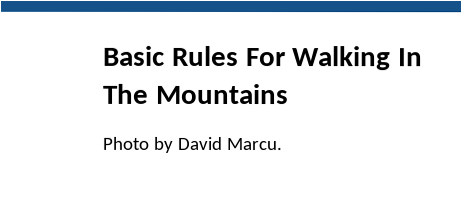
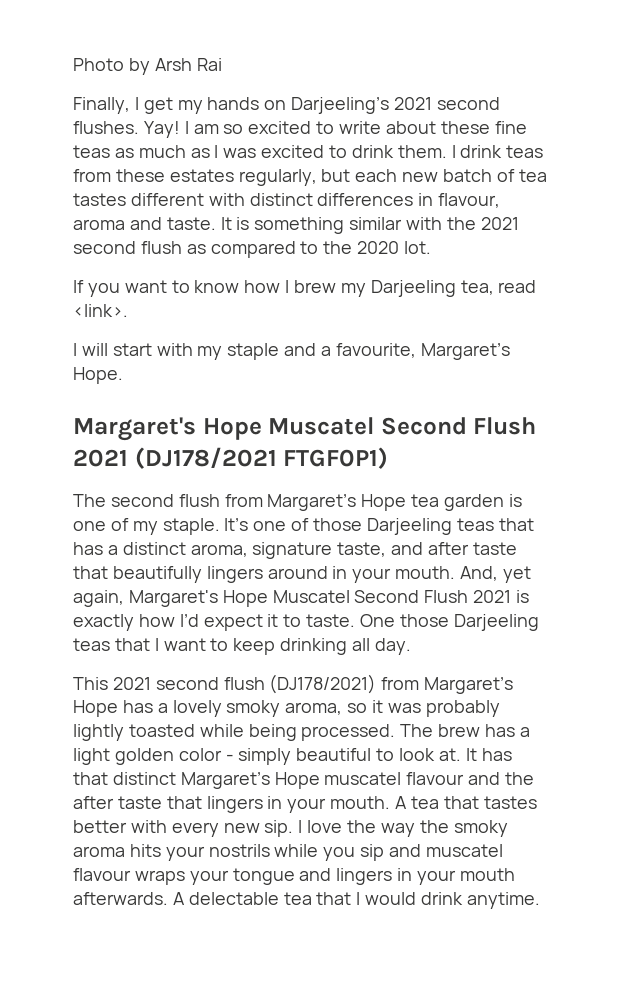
[103,45,424,71] [102,83,289,105] [102,136,282,153] Basic Rules For Walking In The Mountains // Photo by David Marcu. -> [73,58,222,75] [73,97,500,114] [73,121,527,138] [73,145,544,158] [73,169,547,186] [73,193,501,208] [73,217,519,234] [73,241,432,258] [73,280,537,297] [73,304,128,317] [73,343,510,360] [73,367,123,384] [73,417,537,441] [73,447,389,469] [73,494,522,511] [73,518,534,535] [73,542,517,559] [73,566,531,583] [73,590,530,607] [73,614,539,631] [73,638,411,655] [73,674,514,694] [73,700,500,717] [73,724,530,741] [73,748,512,765] [73,772,535,789] [73,796,537,813] [73,820,508,837] [73,844,503,861] [73,868,515,885] [73,892,540,909] Photo by Arsh Rai // Finally, I get my hands on Darjeeling’s 2021 second flushes. Yay! I am so excited to write about these fine teas as much as I was excited to drink them. I drink teas from these estates regularly, but each new batch of tea tastes different with distinct differences in flavour, aroma and taste. It is something similar with the 2021 second flush as compared to the 2020 lot. // If you want to know how I brew my Darjeeling tea, read <link>. // I will start with my staple and a favourite, Margaret’s Hope. // Margaret's Hope Muscatel Second Flush 2021 (DJ178/2021 FTGF0P1) // The second flush from Margaret’s Hope tea garden is one of my staple. It’s one of those Darjeeling teas that has a distinct aroma, signature taste, and after taste that beautifully lingers around in your mouth. And, yet again, Margaret's Hope Muscatel Second Flush 2021 is exactly how I’d expect it to taste. One those Darjeeling teas that I want to keep drinking all day. // This 2021 second flush (DJ178/2021) from Margaret’s Hope has a lovely smoky aroma, so it was probably lightly toasted while being processed. The brew has a light golden color - simply beautiful to look at. It has that distinct Margaret’s Hope muscatel flavour and the after taste that lingers in your mouth. A tea that tastes better with every new sip. I love the way the smoky aroma hits your nostrils while you sip and muscatel flavour wraps your tongue and lingers in your mouth afterwards. A delectable tea that I would drink anytime.

